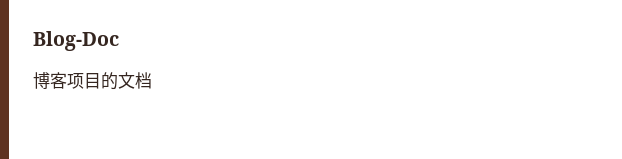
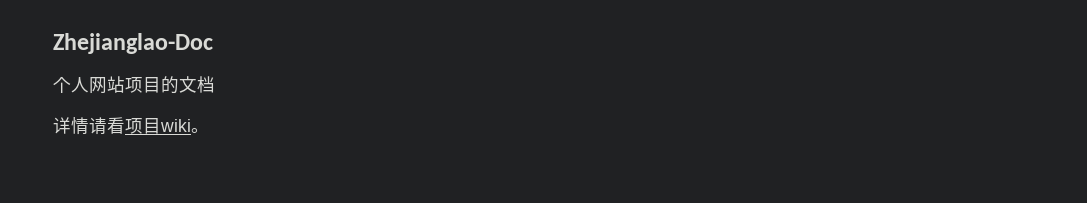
[33,31,119,51] [33,72,67,89] Blog-Doc // 博客 -> [53,33,213,54] [53,76,125,94] Zhejianglao-Doc // 个人网站
(152, 80) none -> [53,117,209,135] // 详情请看项目wiki。

